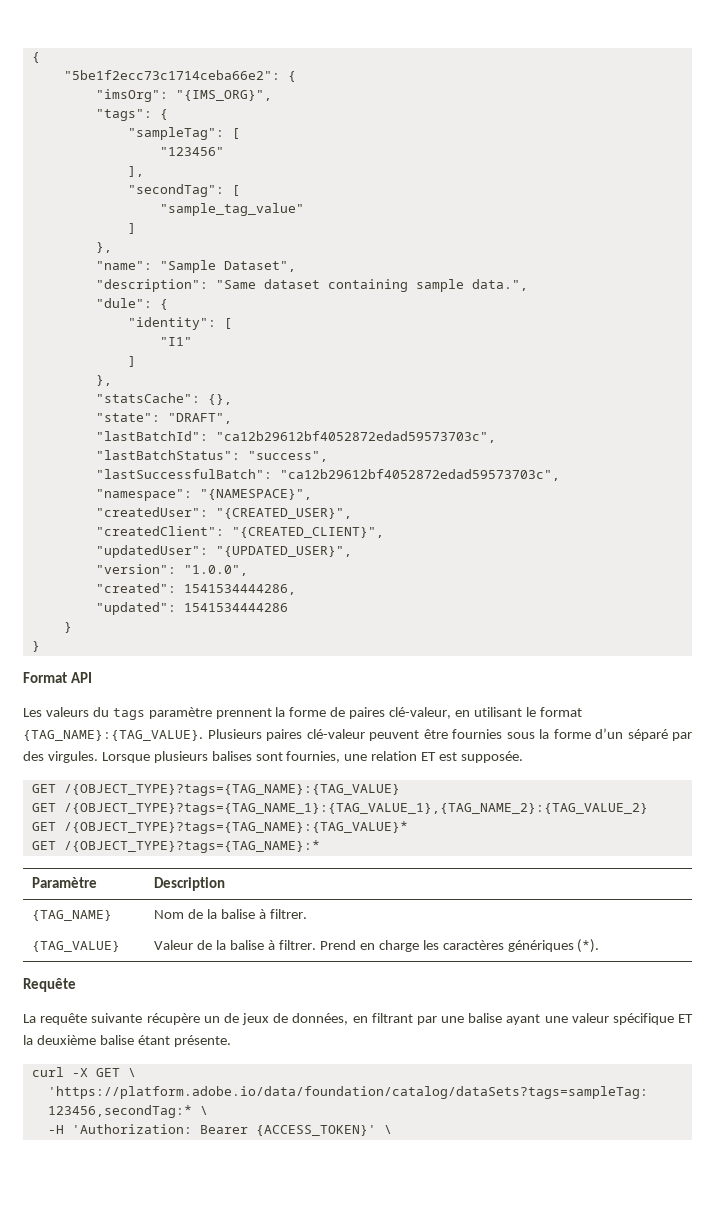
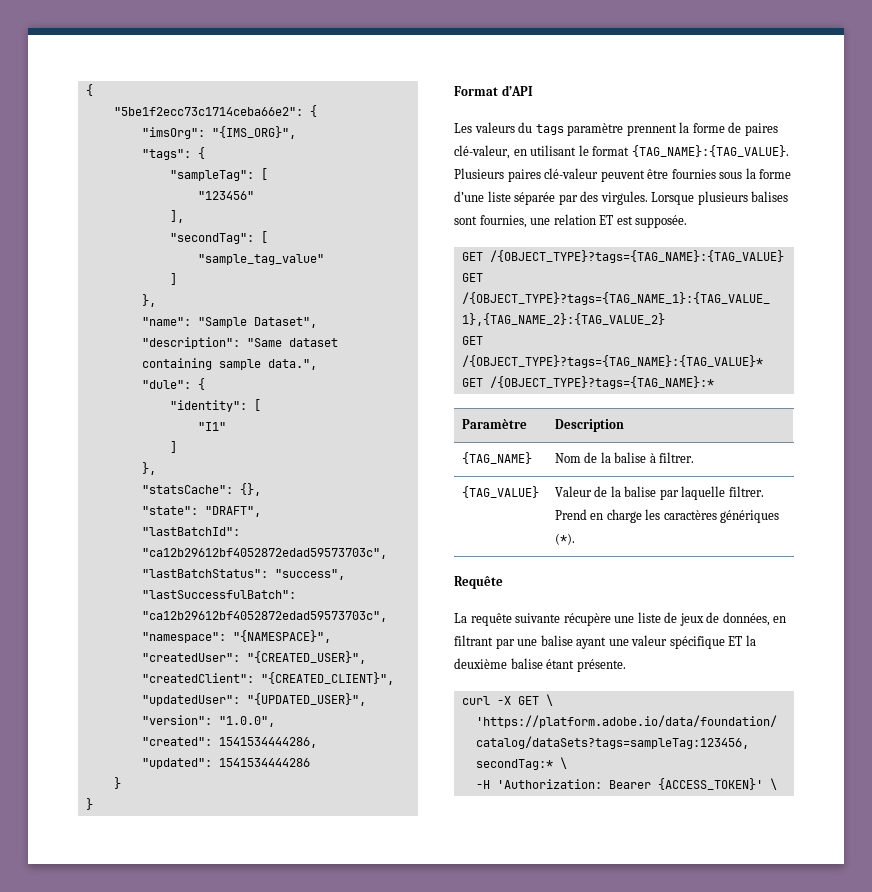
[70,672,92,683] API -> [501,85,533,96] d’API
[595,728,668,741] d’un séparé -> [454,191,556,205] d’une liste séparée
[268,940,276,950] à -> [659,486,726,500] par laquelle
[203,1016,220,1023] un -> [614,612,661,623] une liste

